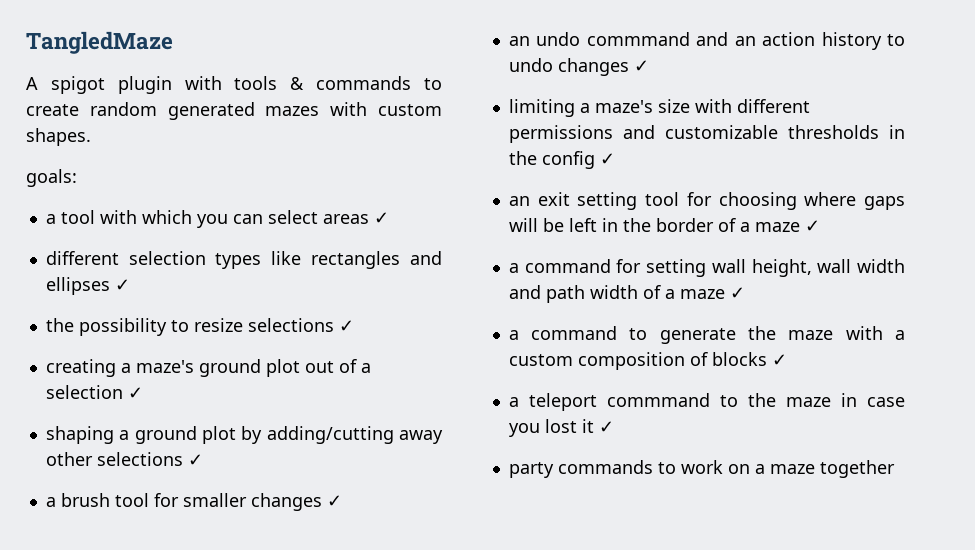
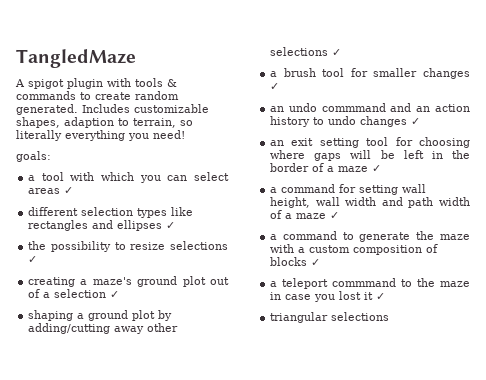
[167,102,443,120] [26,128,91,146] generated mazes with custom shapes. -> [16,104,209,115] [16,117,193,128] [16,130,185,141] generated. Includes customizable shapes, adaption to terrain, so literally everything you need!
[508,99,810,117] [508,125,905,143] [508,151,615,169] // limiting a maze's size with different permissions and customizable thresholds in the config ✓ -> (421, 121) none
[508,460,895,478] party commands to work on a maze together -> [270,312,390,323] triangular selections

